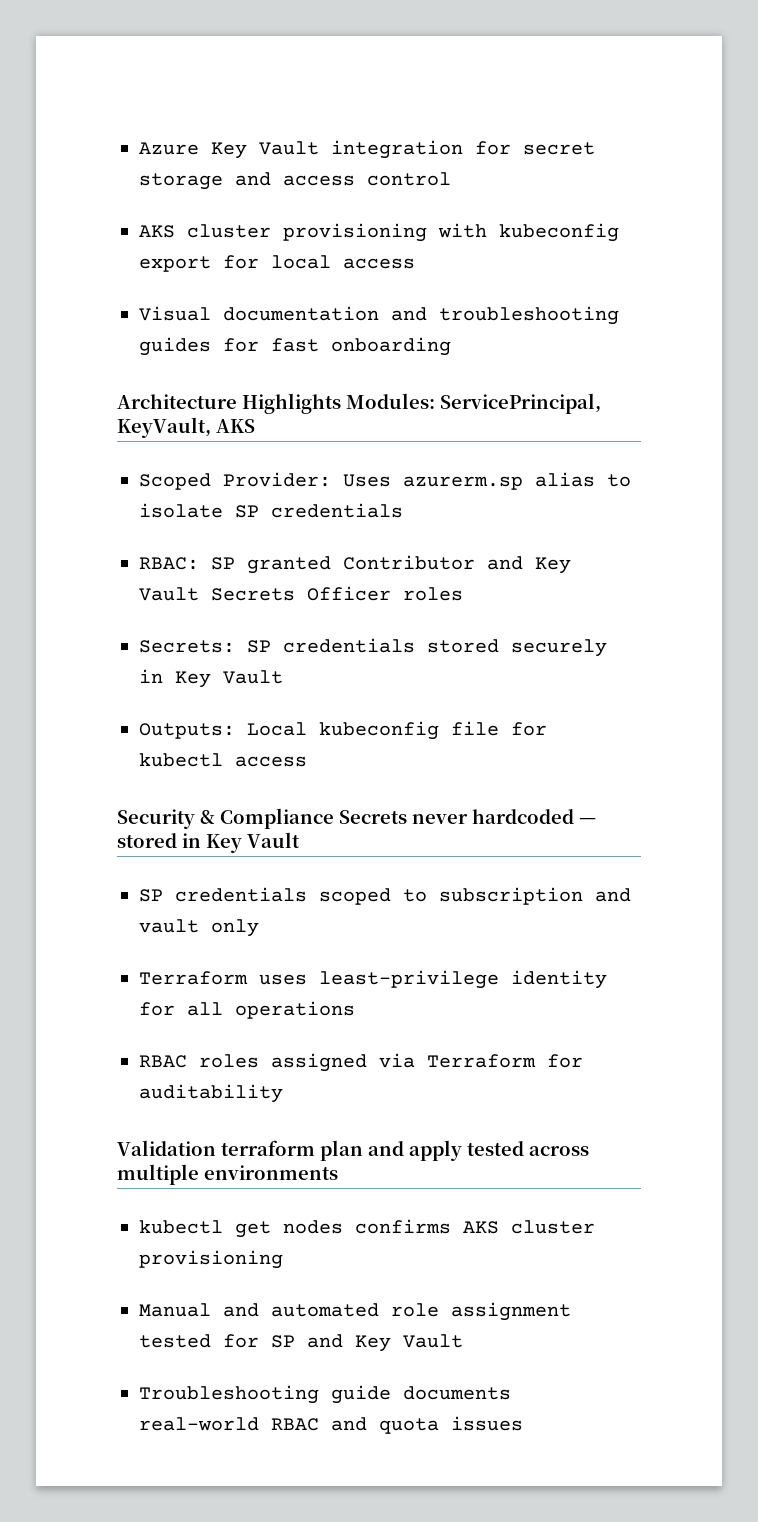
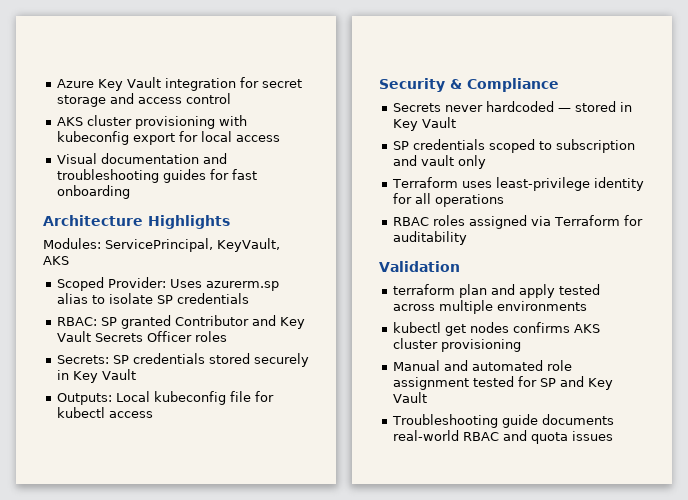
(341, 403) none -> (230, 222) //
(334, 818) none -> (559, 85) //
(216, 1148) none -> (460, 266) //

